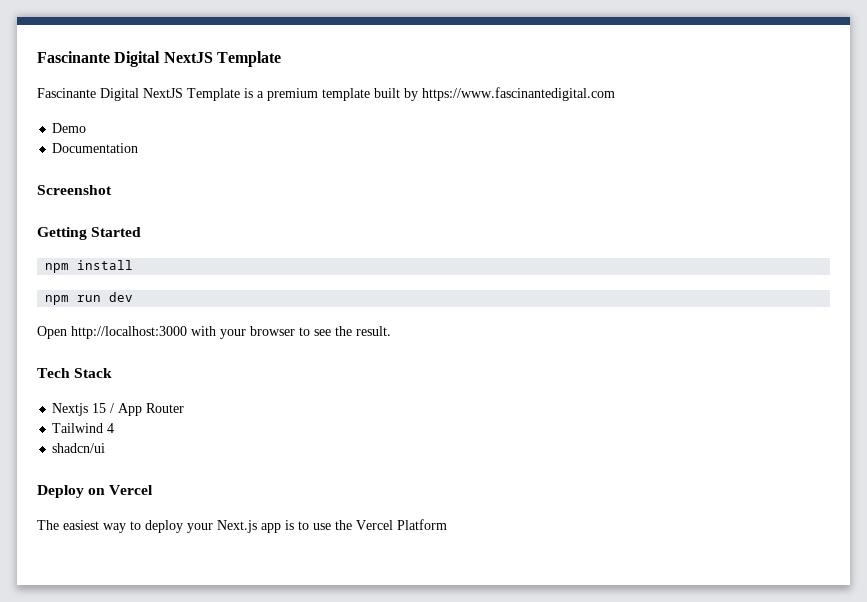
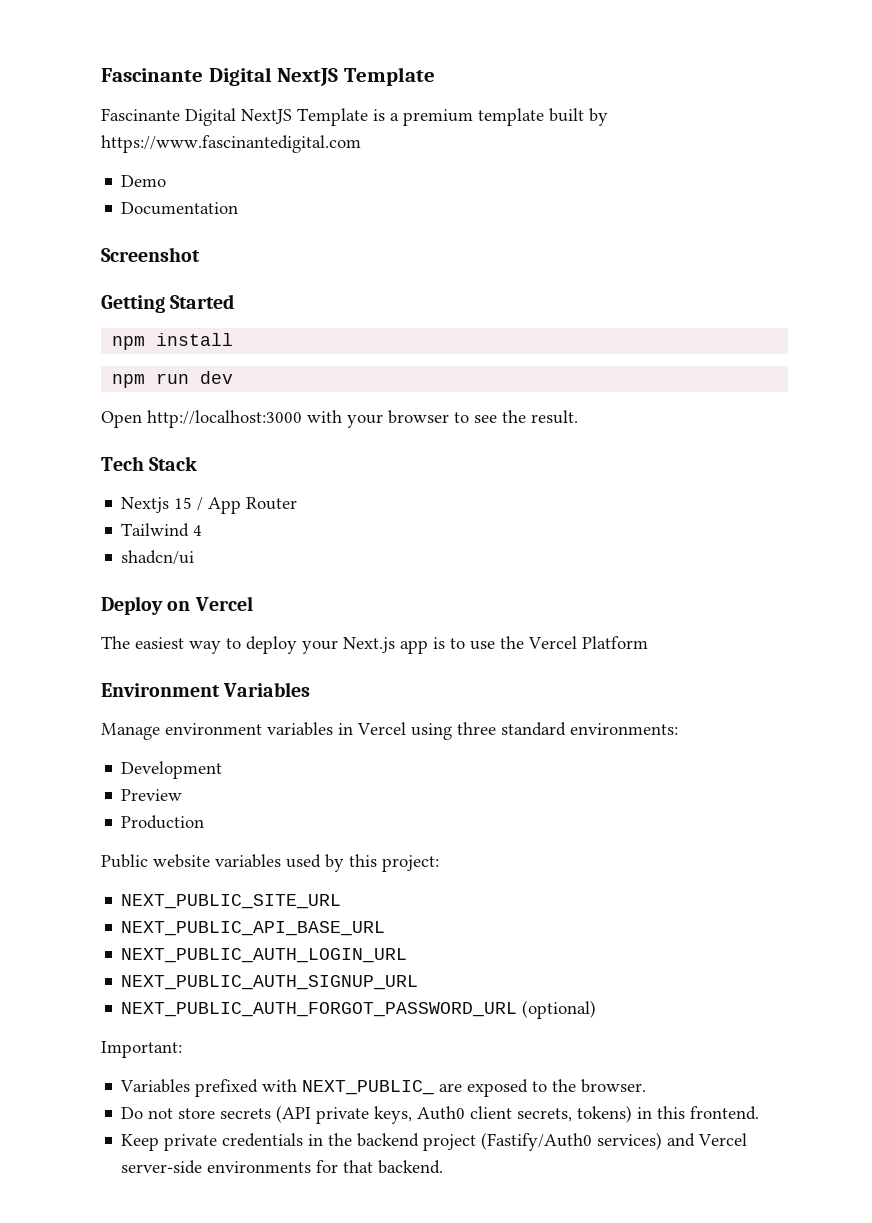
(447, 524) none -> [101,682,311,697] [101,722,678,740] [121,761,223,779] [121,789,183,801] [121,815,205,829] [101,854,439,872] [121,894,342,909] [121,921,386,936] [121,948,408,963] [121,975,419,990] [121,1000,597,1019] [101,1041,182,1058] [120,1079,647,1097] [121,1105,760,1124] [121,1132,748,1151] [121,1160,444,1174] // Environment Variables // Manage environment variables in Vercel using three standard environments: // Development // Preview // Production // Public website variables used by this project: // NEXT_PUBLIC_SITE_URL // NEXT_PUBLIC_API_BASE_URL // NEXT_PUBLIC_AUTH_LOGIN_URL // NEXT_PUBLIC_AUTH_SIGNUP_URL // NEXT_PUBLIC_AUTH_FORGOT_PASSWORD_URL (optional) // Important: // Variables prefixed with NEXT_PUBLIC_ are exposed to the browser. // Do not store secrets (API private keys, Auth0 client secrets, tokens) in this frontend. // Keep private credentials in the backend project (Fastify/Auth0 services) and Vercel server-side environments for that backend.

